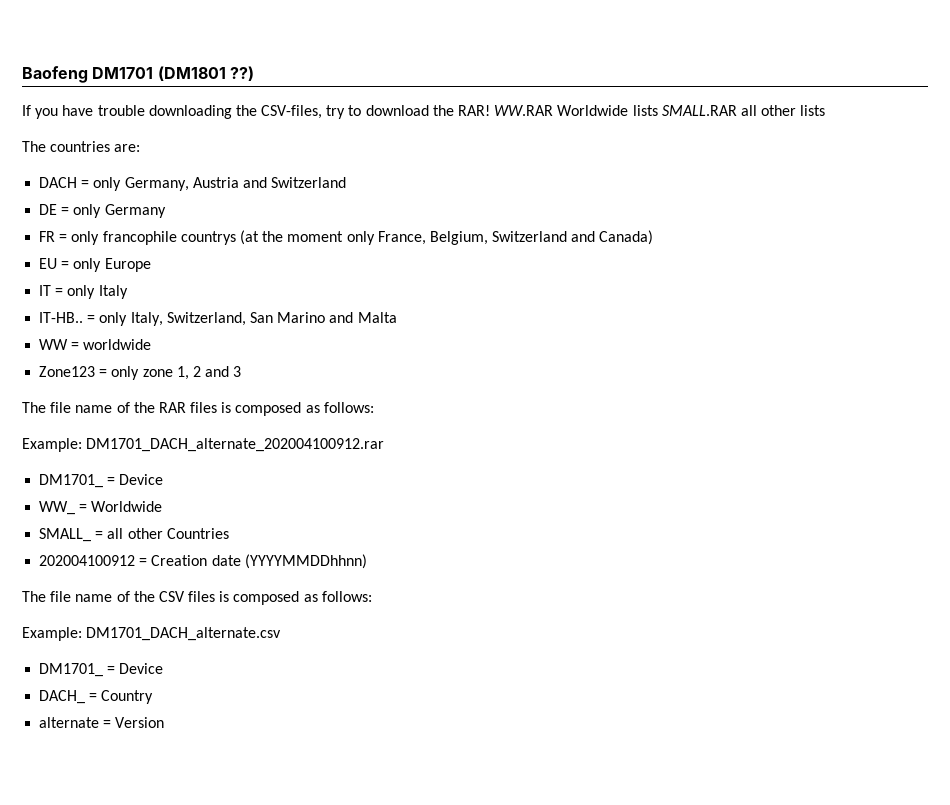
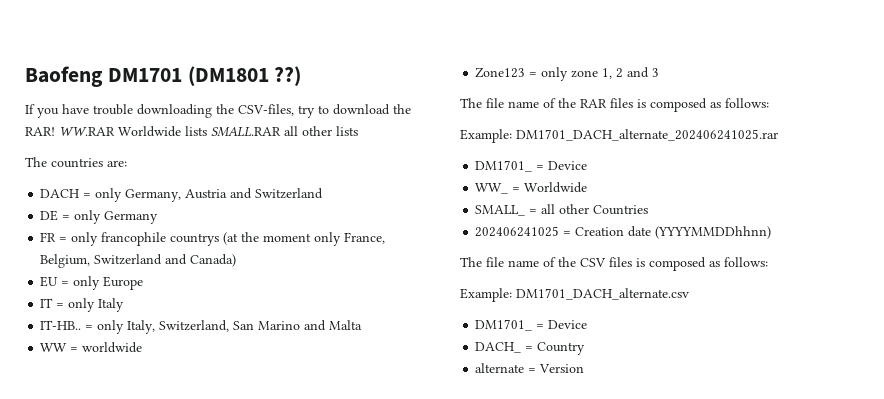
[86,438,385,452] DM1701_DACH_alternate_202004100912.rar -> [516,129,778,141] DM1701_DACH_alternate_202406241025.rar
[39,555,136,566] 202004100912 -> [475,226,560,237] 202406241025

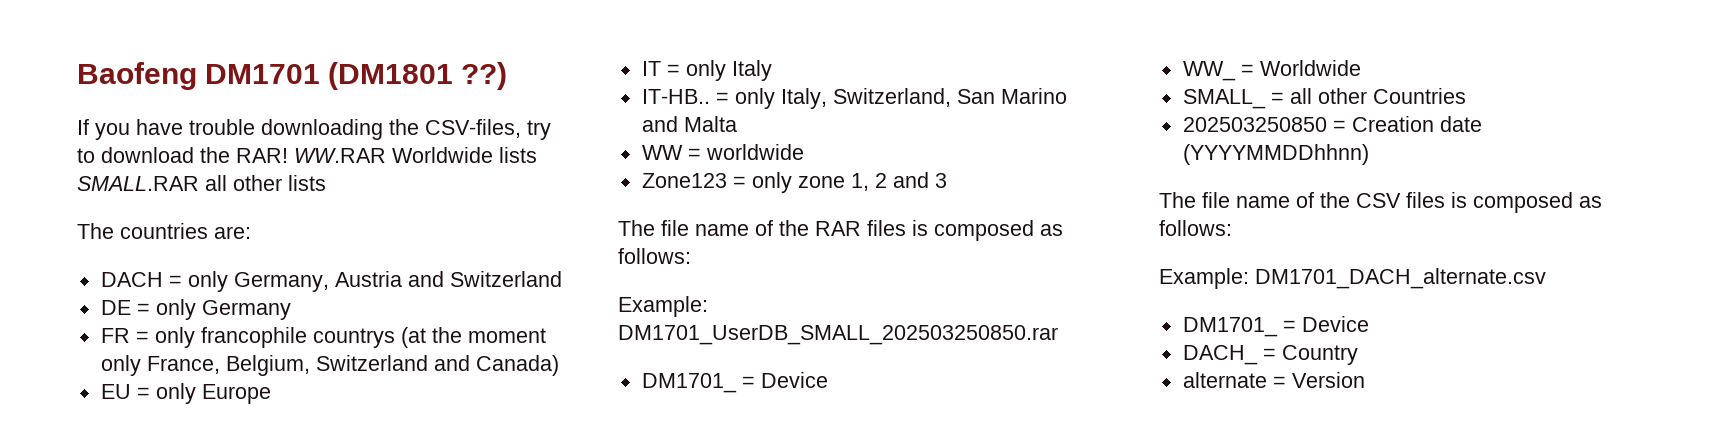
[516,129,778,141] DM1701_DACH_alternate_202406241025.rar -> [618,325,1058,345] DM1701_UserDB_SMALL_202503250850.rar
[475,226,560,237] 202406241025 -> [1182,117,1327,132] 202503250850

